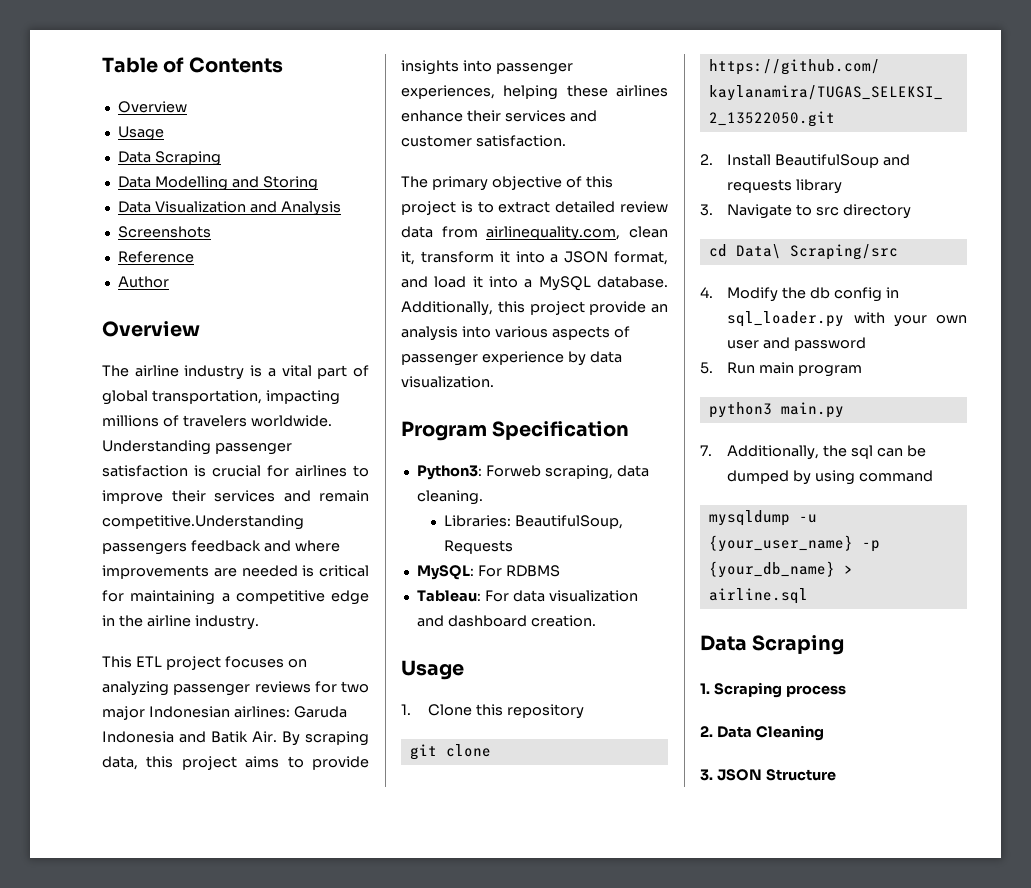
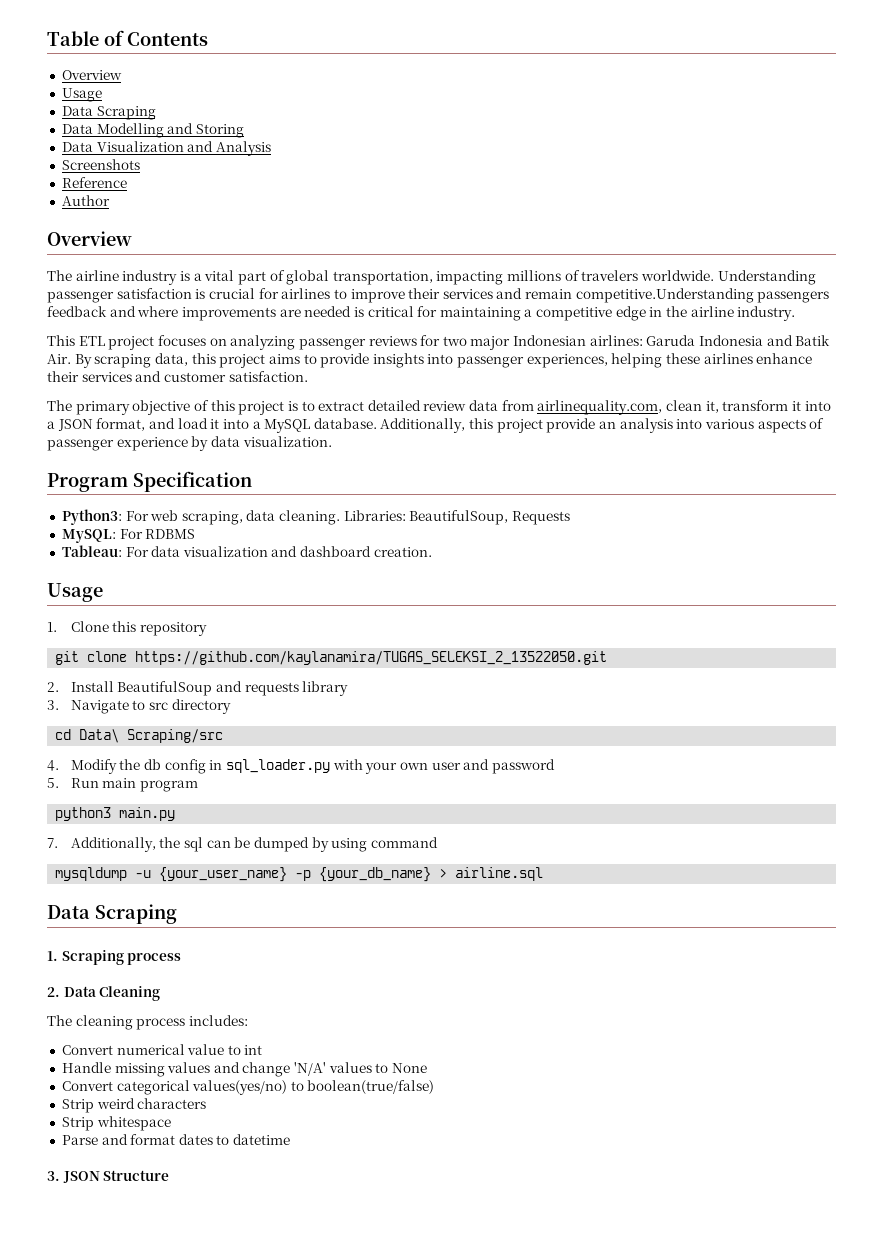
[485,465,541,477] Forweb -> [125,510,179,521] For web
(483, 497) // -> (341, 517) none
(824, 733) none -> [47,1015,248,1030] [61,1044,263,1055] [61,1062,428,1077] [61,1080,435,1095] [61,1098,207,1113] [61,1116,171,1131] [61,1134,291,1145] // The cleaning process includes: // Convert numerical value to int // Handle missing values and change 'N/A' values to None // Convert categorical values(yes/no) to boolean(true/false) // Strip weird characters // Strip whitespace // Parse and format dates to datetime

